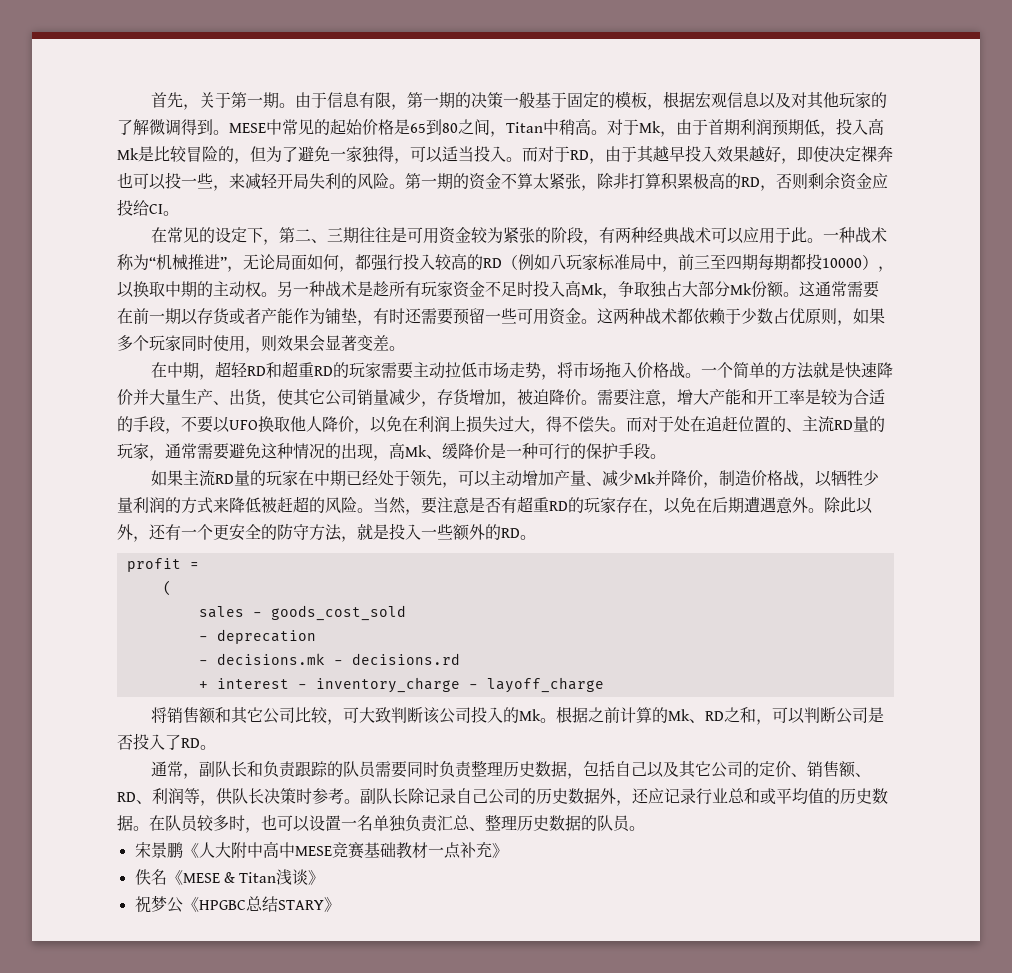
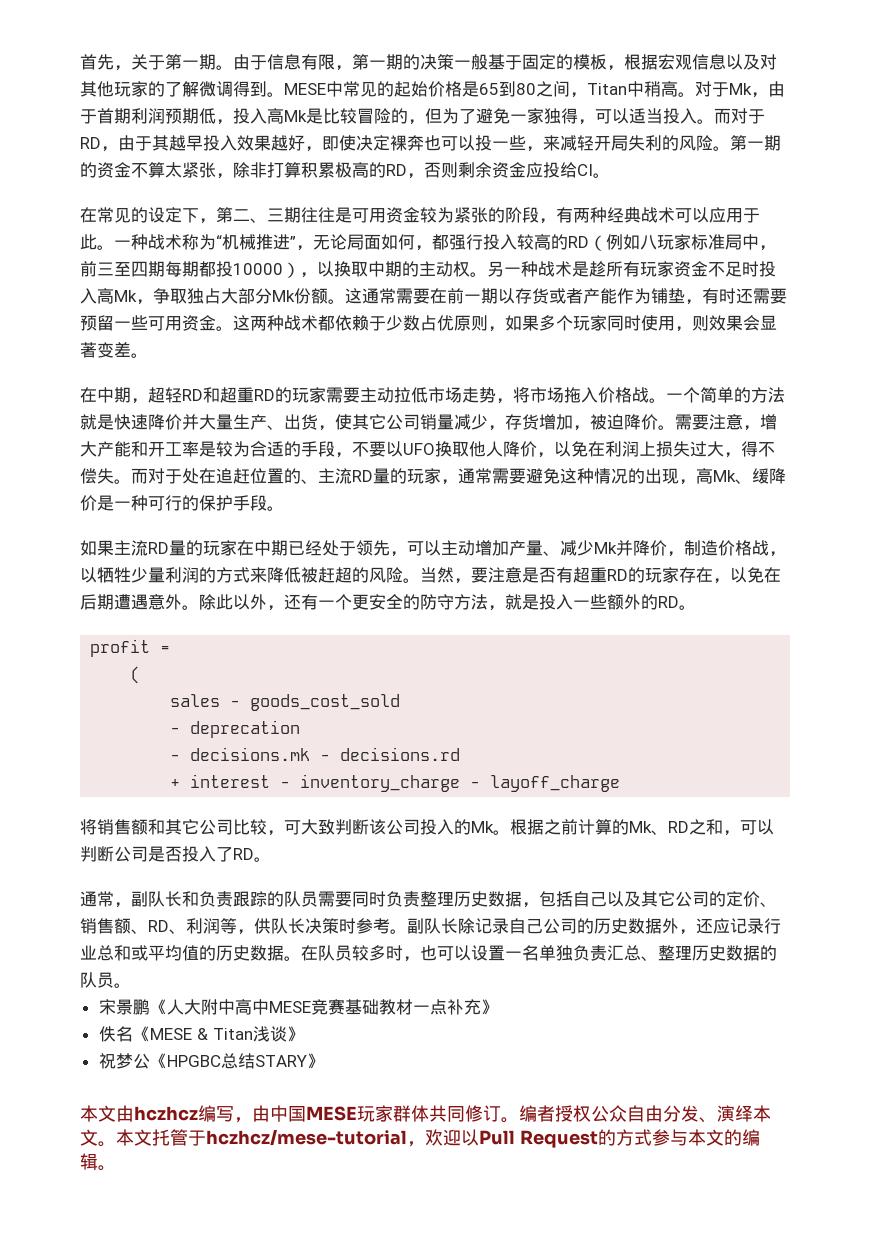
(340, 904) none -> [80,1105,771,1123] [80,1129,760,1148] [80,1153,116,1171] // 本文由hczhcz编写，由中国MESE玩家群体共同修订。编者授权公众自由分发、演绎本文。本文托管于hczhcz/mese-tutorial，欢迎以Pull Request的方式参与本文的编辑。

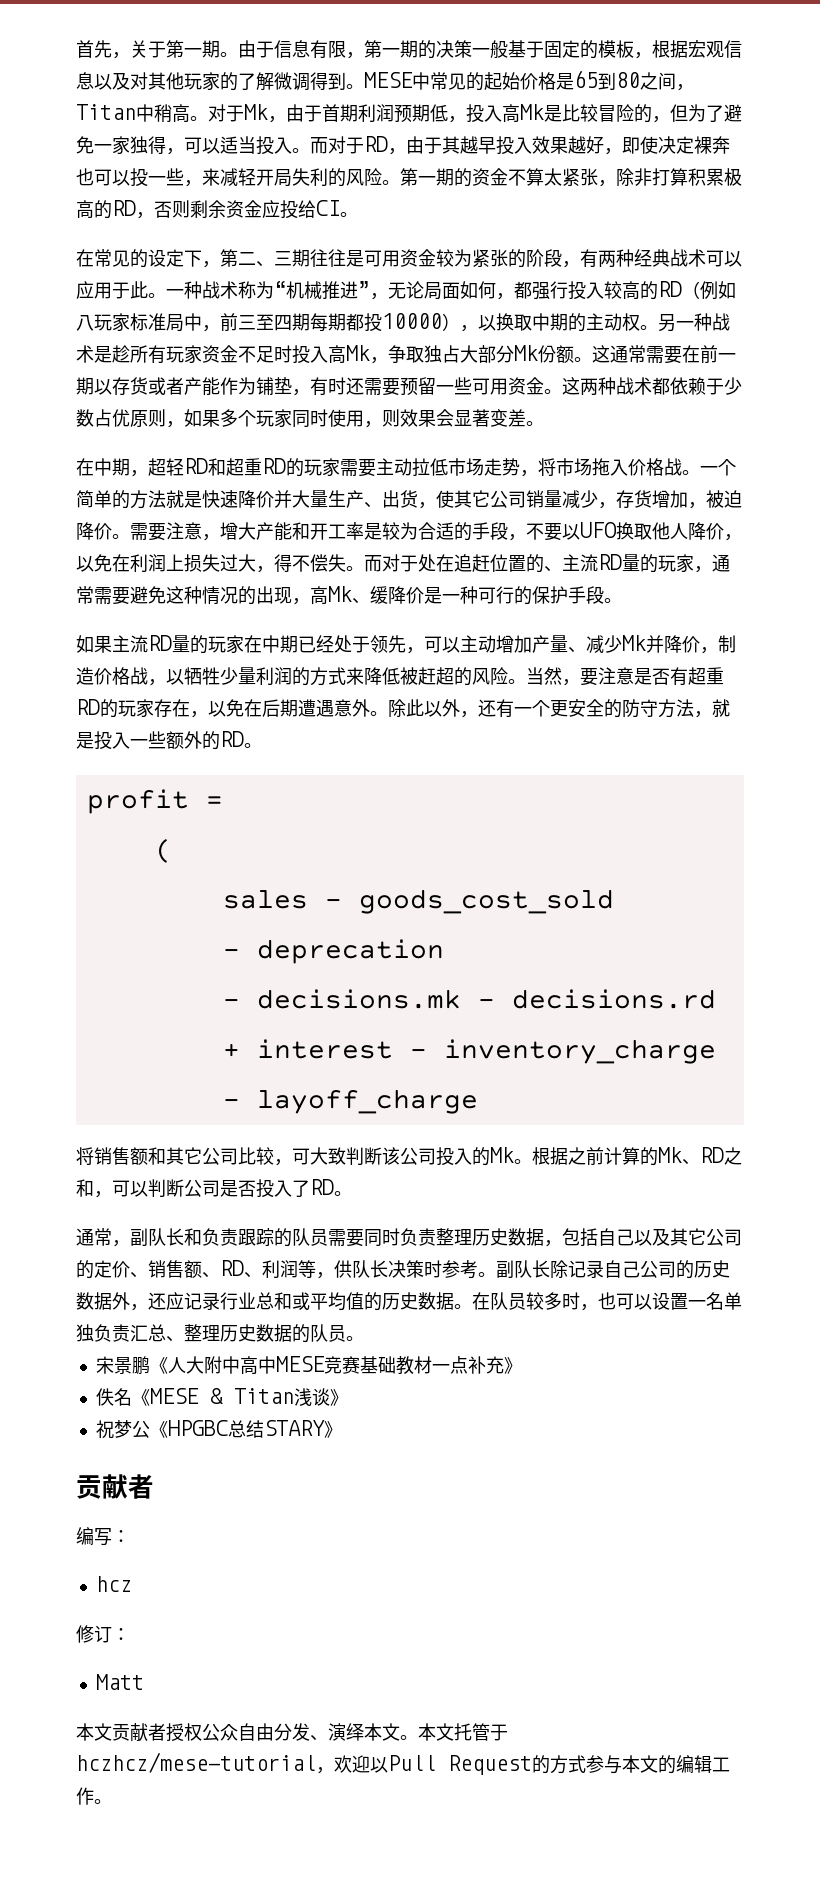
[80,1105,537,1123] 本文由hczhcz编写，由中国MESE玩家群体共同修订。编 -> [76,1474,154,1499] [76,1527,130,1546] [95,1576,132,1592] [76,1625,130,1643] [95,1674,144,1690] [76,1723,148,1742] 贡献者 // 编写： // hcz // 修订： // Matt // 本文贡献
(98, 1161) none -> [712,1757,730,1772] [76,1787,94,1805] 工作

